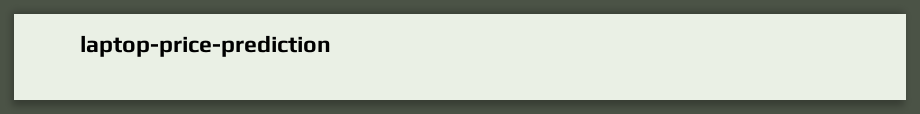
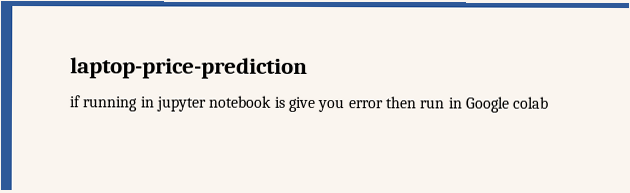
(331, 46) none -> [69,95,550,113] // if running in jupyter notebook is give you error then run in Google colab

